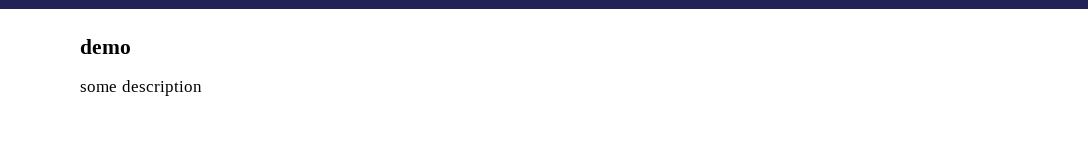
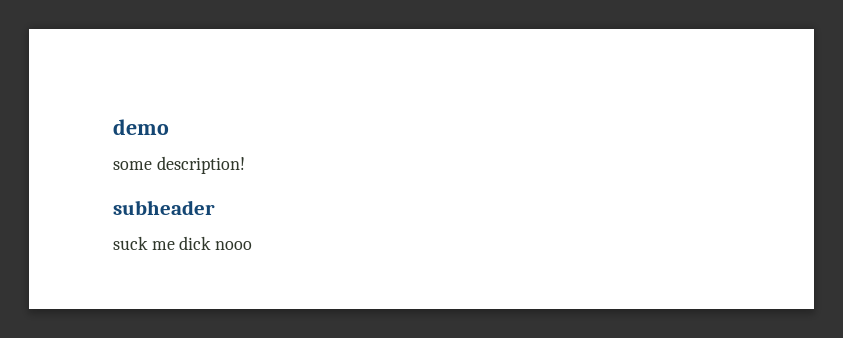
[121,80,202,96] description -> [156,156,245,174] [113,200,215,215] [113,236,253,250] description! // subheader // suck me dick nooo

